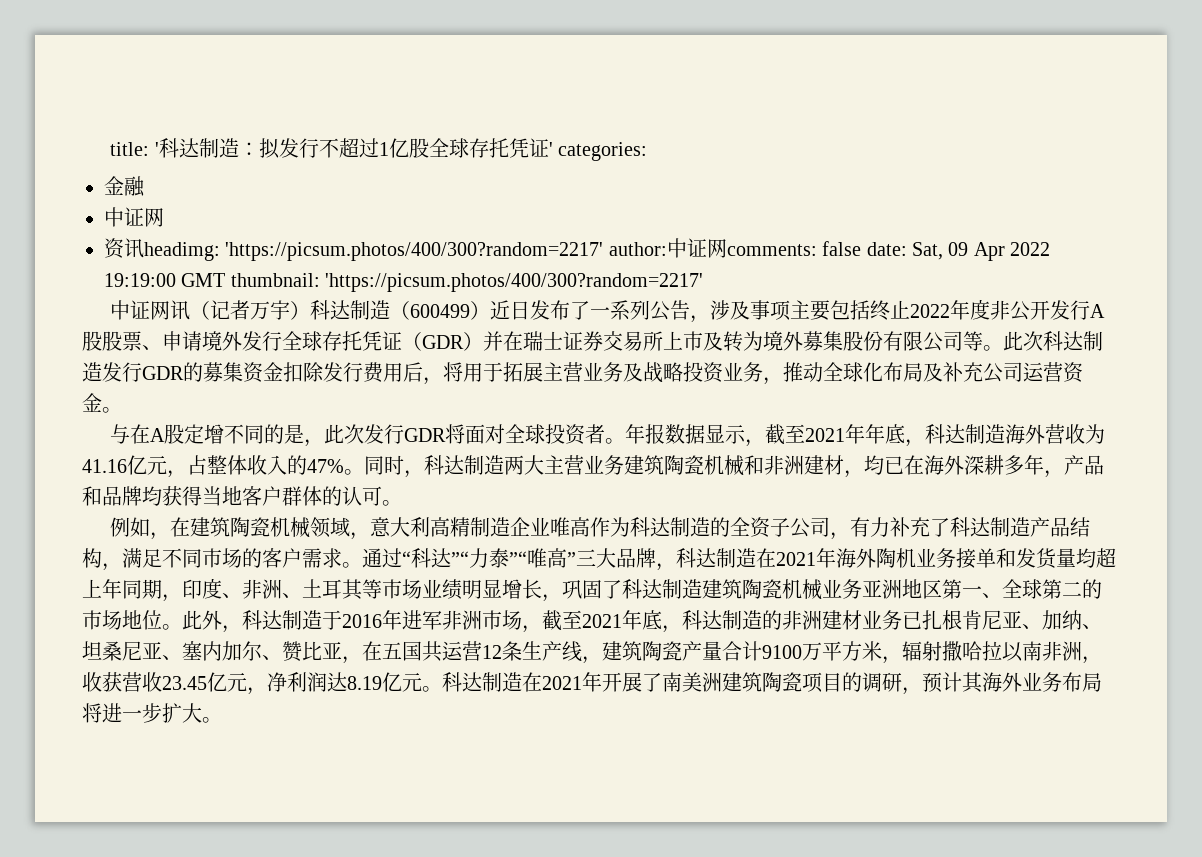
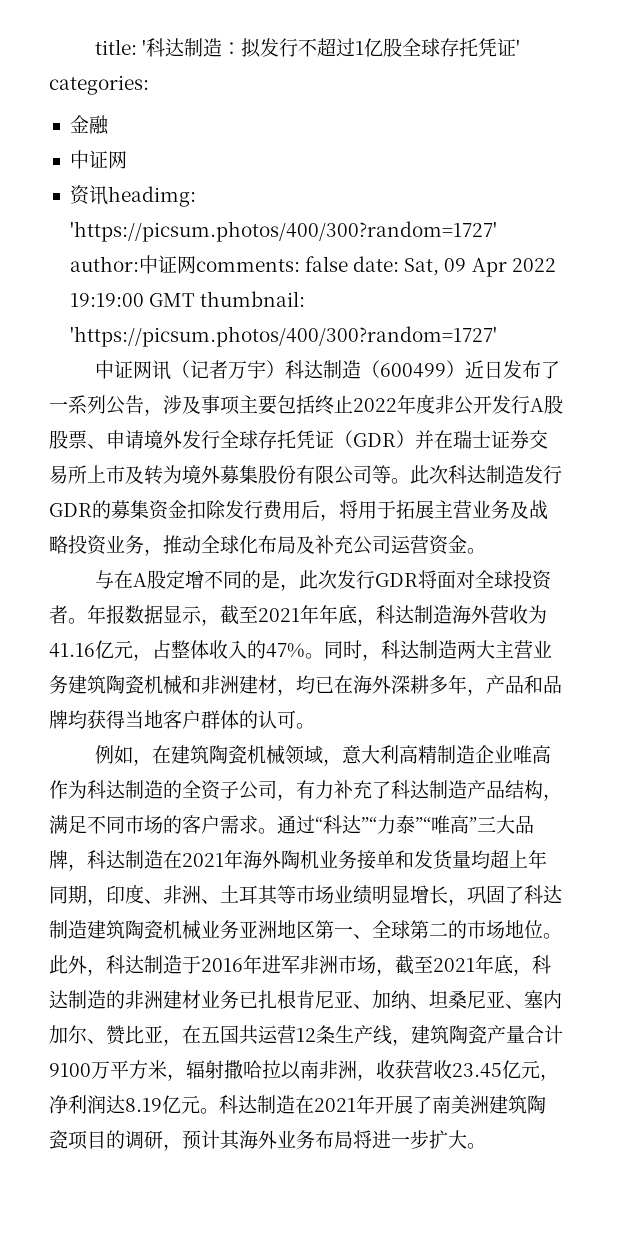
[225,242,604,261] 'https://picsum.photos/400/300?random=2217' -> [69,221,497,242] 'https://picsum.photos/400/300?random=1727'
[325,273,704,292] 'https://picsum.photos/400/300?random=2217' -> [69,326,497,347] 'https://picsum.photos/400/300?random=1727'

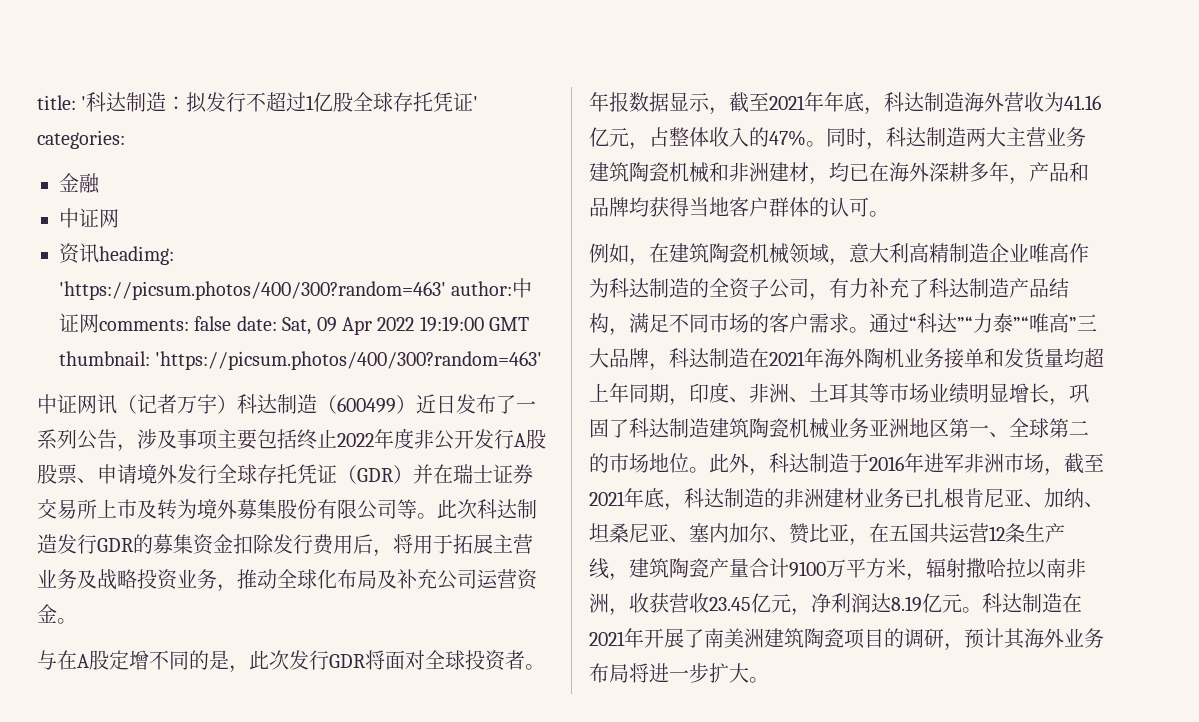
[69,221,497,242] 'https://picsum.photos/400/300?random=1727' -> [59,281,446,300] 'https://picsum.photos/400/300?random=463'
[69,326,497,347] 'https://picsum.photos/400/300?random=1727' -> [155,351,543,370] 'https://picsum.photos/400/300?random=463'

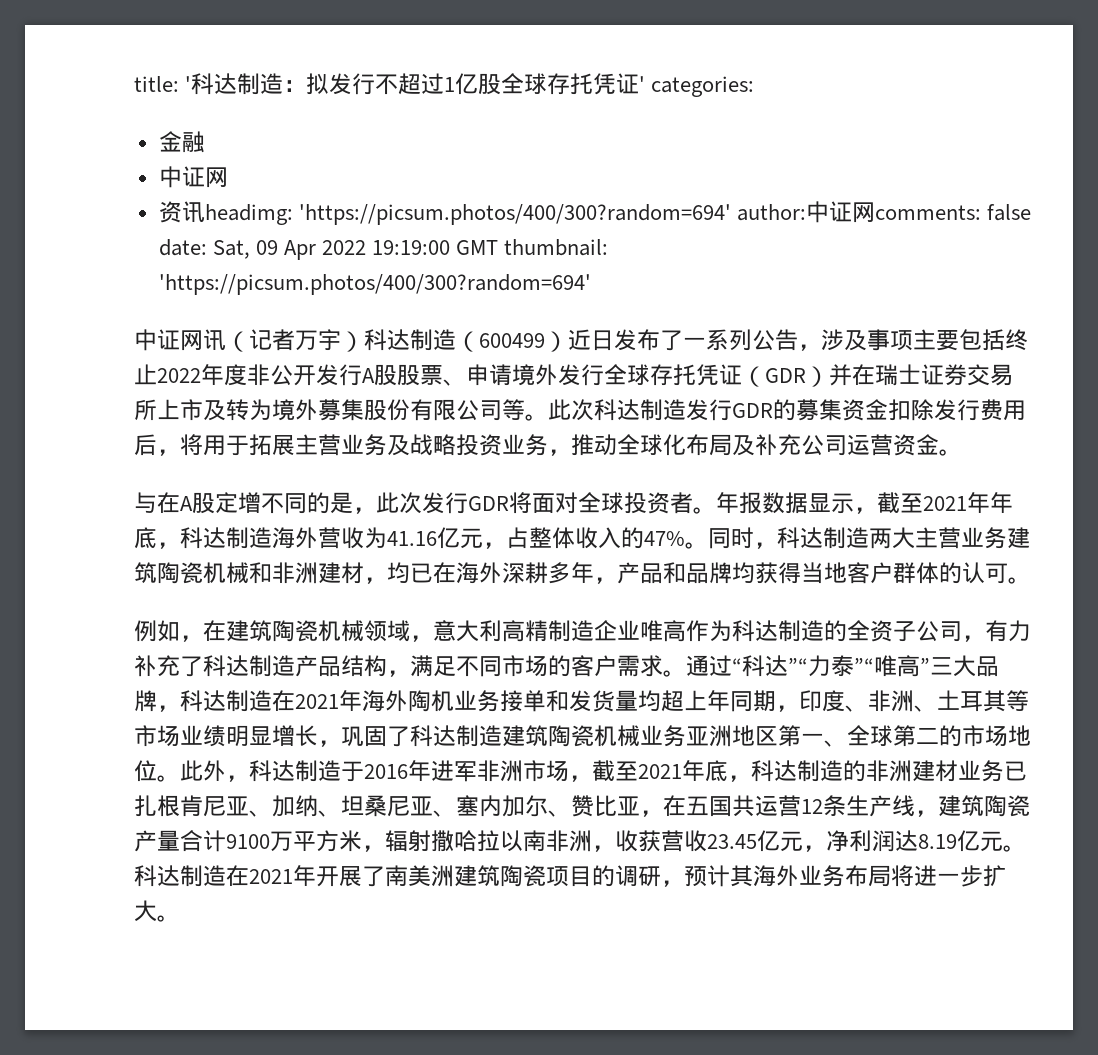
[59,281,446,300] 'https://picsum.photos/400/300?random=463' -> [298,204,731,225] 'https://picsum.photos/400/300?random=694'
[155,351,543,370] 'https://picsum.photos/400/300?random=463' -> [158,274,591,295] 'https://picsum.photos/400/300?random=694'

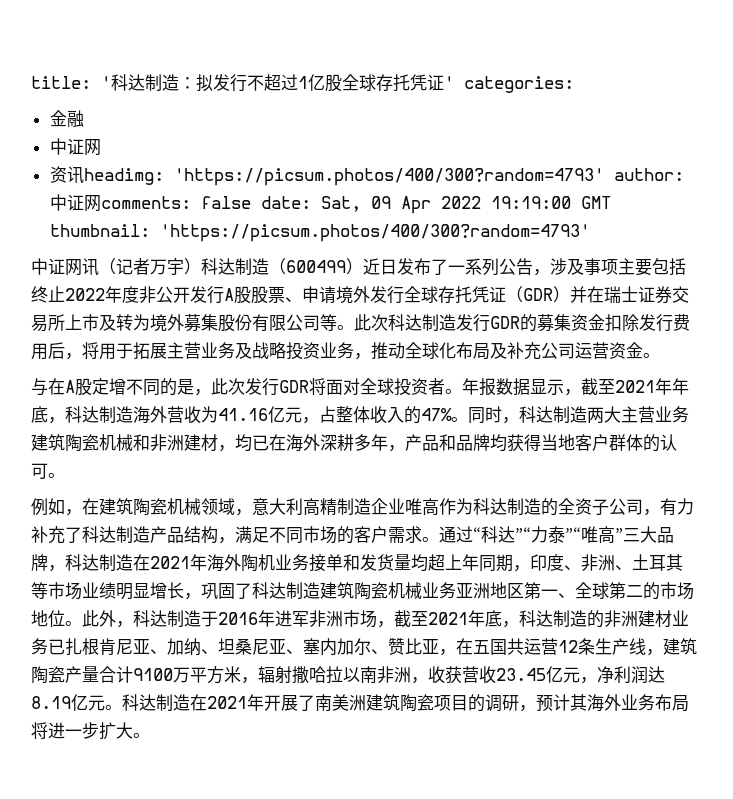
[298,204,731,225] 'https://picsum.photos/400/300?random=694' -> [173,168,604,186] 'https://picsum.photos/400/300?random=4793'
[158,274,591,295] 'https://picsum.photos/400/300?random=694' -> [159,224,590,242] 'https://picsum.photos/400/300?random=4793'

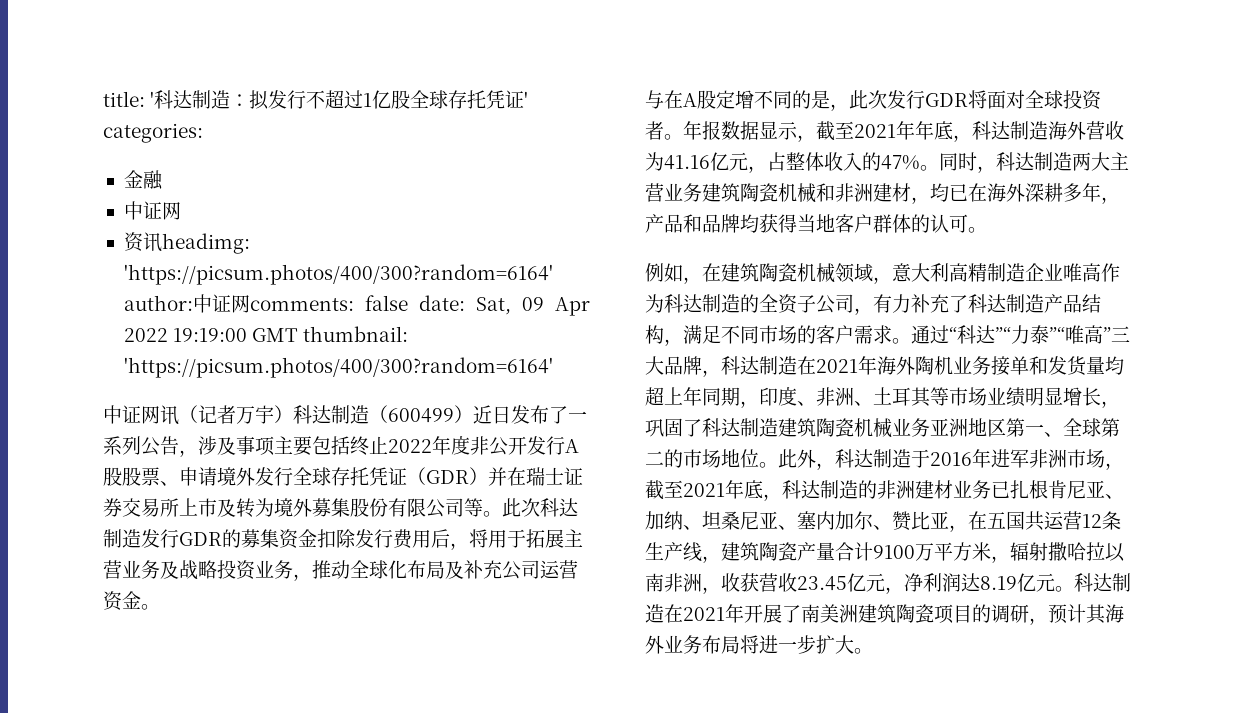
[173,168,604,186] 'https://picsum.photos/400/300?random=4793' -> [123,264,553,285] 'https://picsum.photos/400/300?random=6164'
[159,224,590,242] 'https://picsum.photos/400/300?random=4793' -> [123,357,553,378] 'https://picsum.photos/400/300?random=6164'

